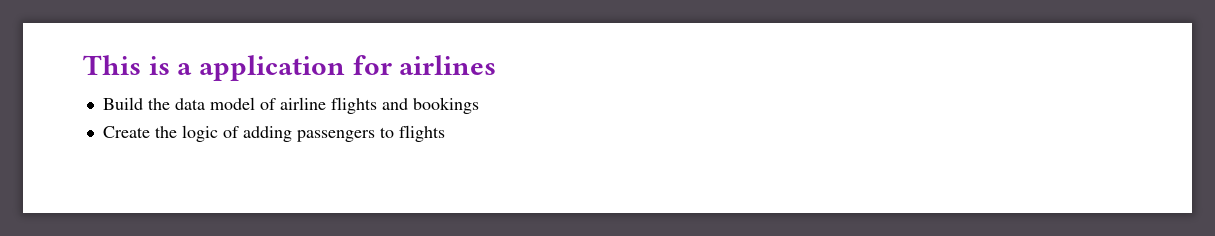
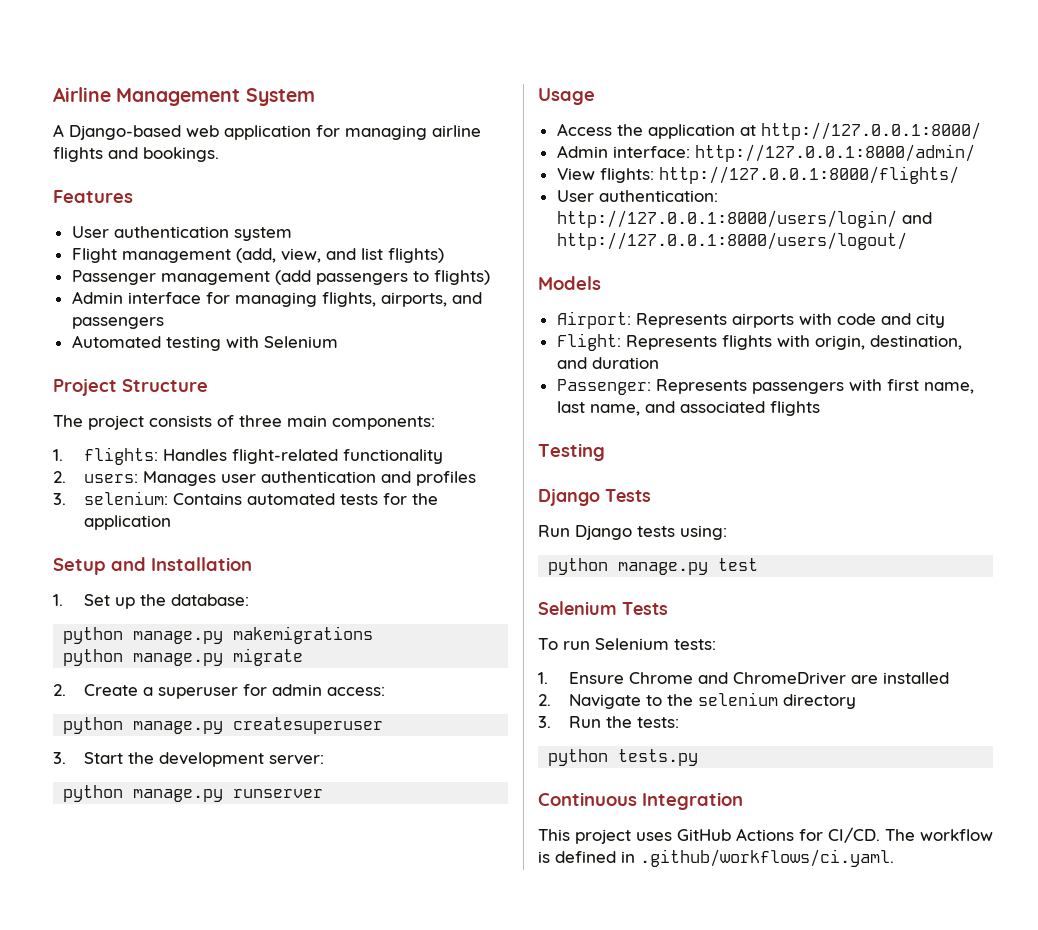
[83,55,497,81] [102,97,479,114] [102,125,445,142] This is a application for airlines // Build the data model of airline flights and bookings // Create the logic of adding passengers to flights -> [53,87,315,106] [53,124,481,140] [53,147,219,162] [53,190,133,203] [71,226,292,241] [71,248,444,263] [71,270,490,285] [71,291,482,307] [71,317,164,329] [71,335,338,351] [53,378,208,396] [53,415,435,430] [53,447,443,465] [53,471,476,486] [53,491,438,505] [83,515,171,530] [53,557,252,575] [53,594,249,609] [63,626,374,644] [63,648,304,666] [53,684,385,699] [63,717,384,734] [53,752,324,767] [63,785,324,802] [538,88,595,105] [556,122,981,140] [556,144,975,162] [556,166,959,184] [556,190,718,202] [556,210,932,228] [556,232,907,250] [538,276,601,290] [556,311,945,329] [556,333,962,351] [556,357,659,369] [556,379,974,395] [556,401,820,416] [538,443,605,461] [538,488,651,506] [538,525,727,540] [548,558,759,575] [538,601,668,615] [538,638,716,650] [538,672,949,685] [538,692,856,709] [538,716,679,728] [548,749,699,766] [538,792,743,810] [538,827,993,844] [538,849,894,867] Airline Management System // A Django-based web application for managing airline flights and bookings. // Features // User authentication system // Flight management (add, view, and list flights) // Passenger management (add passengers to flights) // Admin interface for managing flights, airports, and passengers // Automated testing with Selenium // Project Structure // The project consists of three main components: // 1. flights: Handles flight-related functionality // 2. users: Manages user authentication and profiles // 3. selenium: Contains automated tests for the application // Setup and Installation // 1. Set up the database: // python manage.py makemigrations // python manage.py migrate // 2. Create a superuser for admin access: // python manage.py createsuperuser // 3. Start the development server: // python manage.py runserver // Usage // Access the application at http://127.0.0.1:8000/ // Admin interface: http://127.0.0.1:8000/admin/ // View flights: http://127.0.0.1:8000/flights/ // User authentication: http://127.0.0.1:8000/users/login/ and http://127.0.0.1:8000/users/logout/ // Models // Airport: Represents airports with code and city // Flight: Represents flights with origin, destination, and duration // Passenger: Represents passengers with first name, last name, and associated flights // Testing // Django Tests // Run Django tests using: // python manage.py test // Selenium Tests // To run Selenium tests: // 1. Ensure Chrome and ChromeDriver are installed // 2. Navigate to the selenium directory // 3. Run the tests: // python tests.py // Continuous Integration // This project uses GitHub Actions for CI/CD. The workflow is defined in .github/workflows/ci.yaml.

